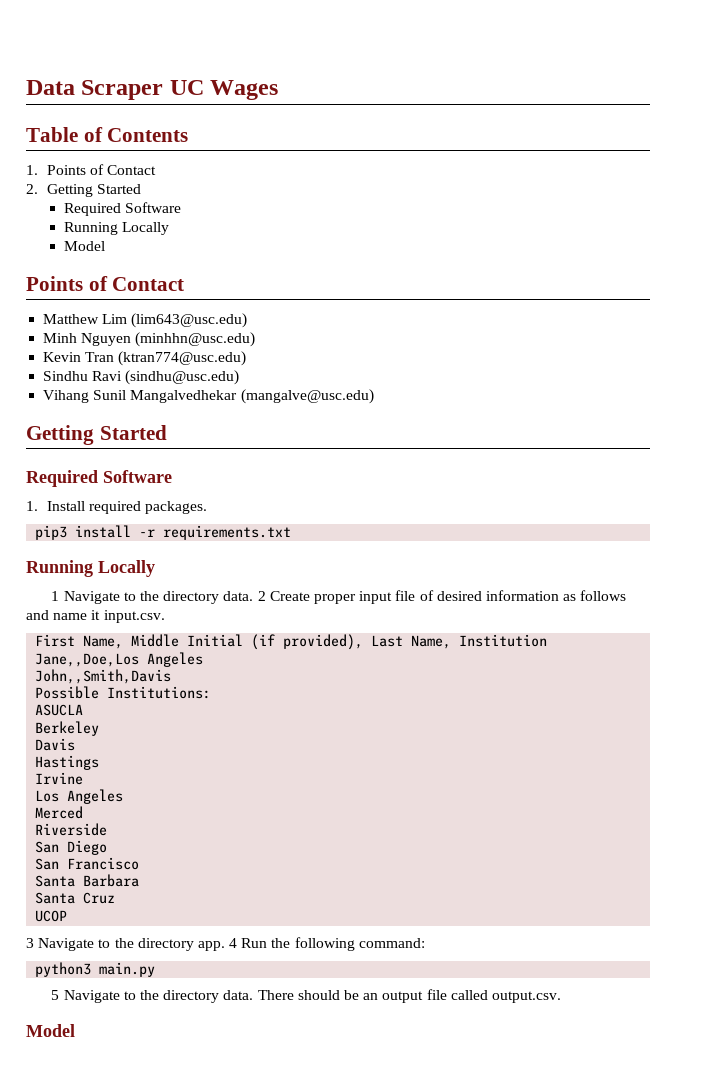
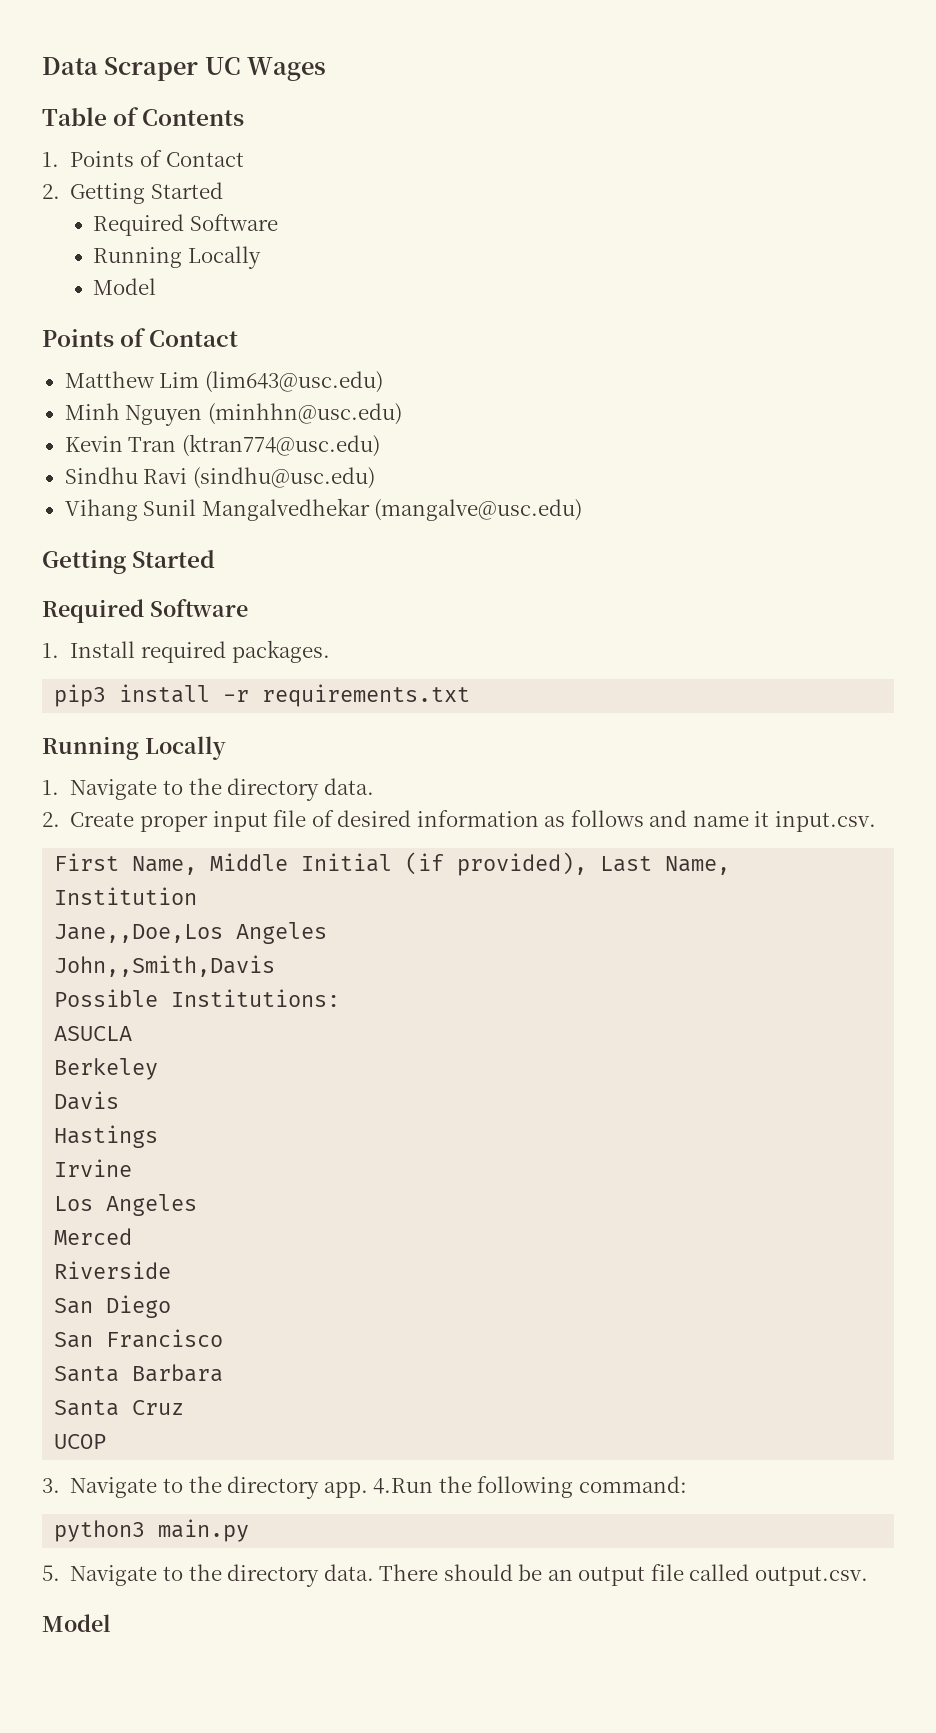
[51,591,266,604] 1 Navigate to the directory data. 2 -> [42,778,374,801] [42,812,60,827] 1. Navigate to the directory data. // 2.
[26,938,34,948] 3 -> [42,1478,60,1493] 3.
[229,938,268,948] 4 Run -> [373,1478,434,1494] 4.Run
[51,990,60,1000] 5 -> [42,1565,60,1581] 5.

